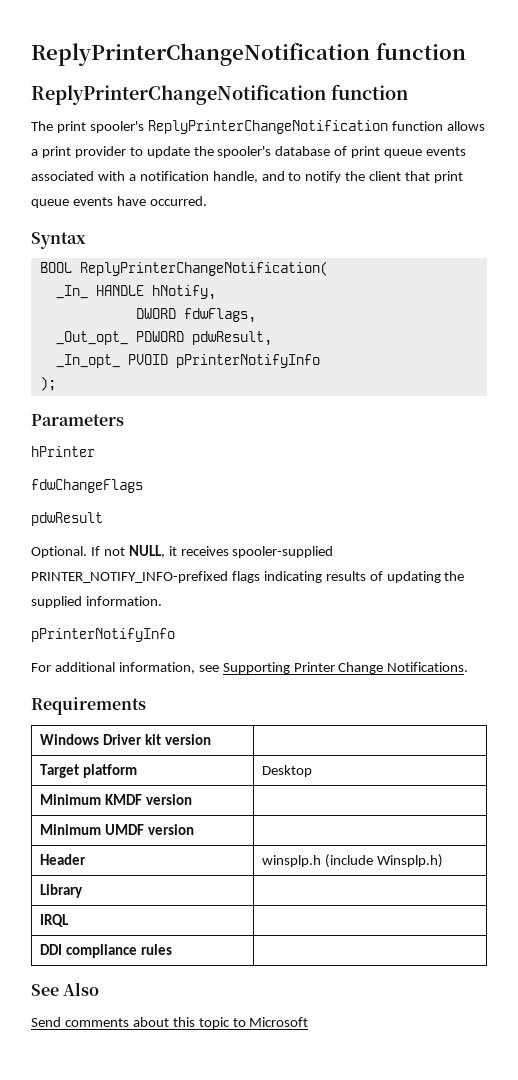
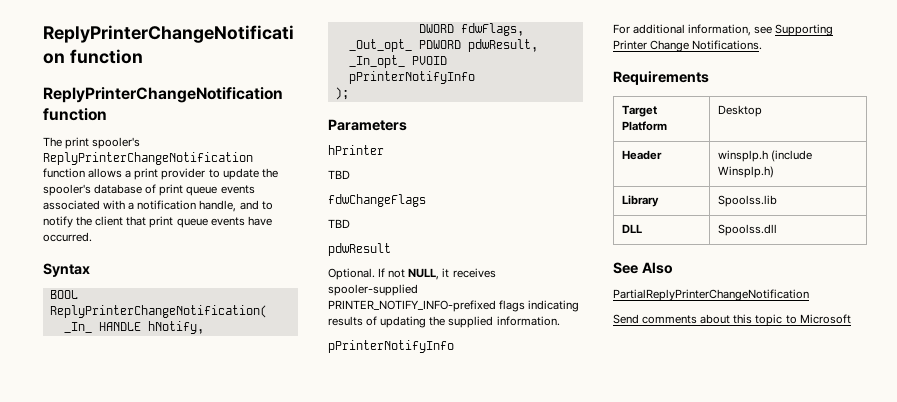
(95, 451) none -> [328,170,350,179] // TBD
(143, 486) none -> [328,219,350,228] // TBD
[40,734,212,745] // Windows Driver kit version | -> (709, 78) none
[83,764,138,778] platform -> [621,121,667,131] Platform
[40,794,193,805] [40,824,195,835] // Minimum KMDF version | // Minimum UMDF version | -> (762, 111) none
[40,914,70,927] [40,944,173,958] // IRQL | // DDI compliance rules | -> [717,195,777,207] [621,224,642,233] [717,224,777,236] Spoolss.lib // DLL | Spoolss.dll
(100, 989) none -> [613,289,809,301] // PartialReplyPrinterChangeNotification

